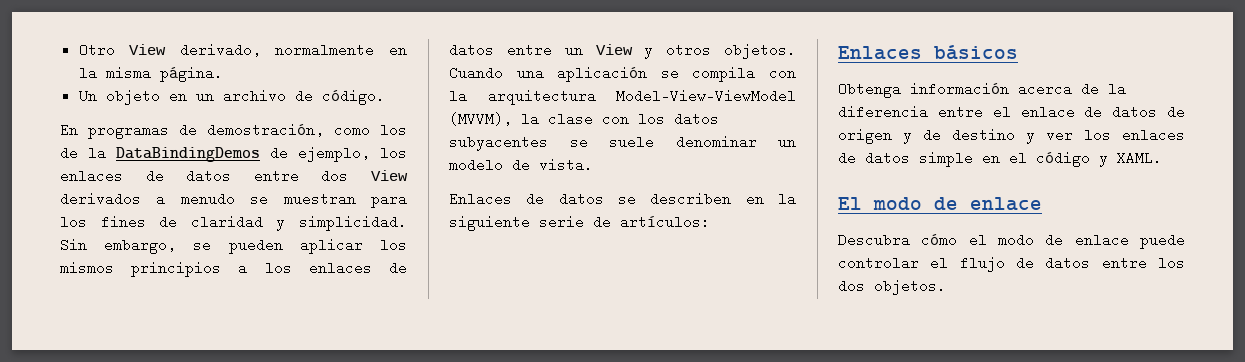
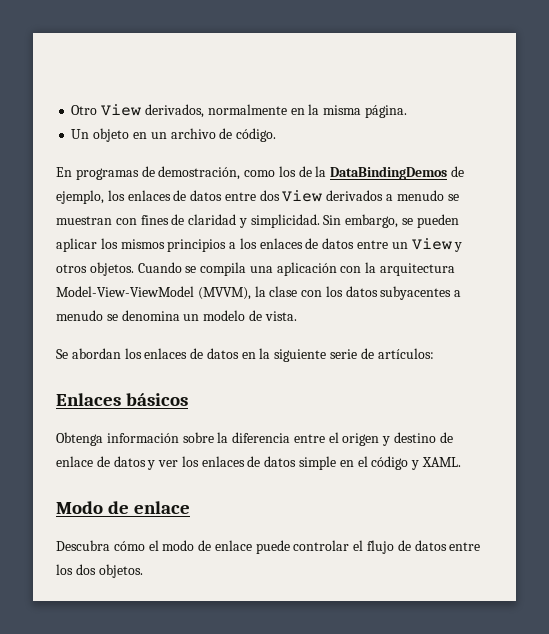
[179,43,261,57] derivado, -> [144,104,204,118] derivados,
[371,192,407,208] [60,217,87,227] para los -> [115,218,137,225] con
[516,66,756,82] una aplicación se compila -> [185,262,337,276] se compila una aplicación
[569,135,757,149] se suele denominar -> [454,290,462,297] [56,310,180,321] a menudo se denomina
[449,192,732,206] Enlaces de datos se describen -> [56,348,239,359] Se abordan los enlaces de datos
[1018,82,1099,96] acerca de -> [182,432,214,443] sobre
[1020,105,1185,119] [838,128,1015,144] enlace de datos de origen y de destino -> [342,432,453,446] [56,456,146,467] origen y destino de enlace de datos
[838,197,922,210] El modo -> [56,501,103,514] Modo

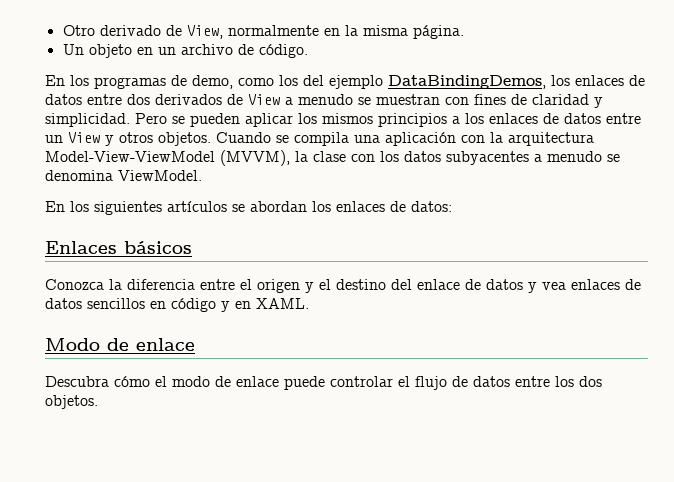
[101,104,204,118] View derivados, -> [99,25,223,39] derivado de View,
(72, 172) none -> [70,75,89,86] los
[158,166,241,180] demostración, -> [192,75,233,89] demo,
[298,166,465,180] [56,190,104,204] de la DataBindingDemos de ejemplo, -> [303,75,546,89] del ejemplo DataBindingDemos,
[282,190,384,202] View derivados -> [155,94,280,105] derivados de View
[323,214,399,228] Sin embargo, -> [135,113,167,124] Pero
[183,310,297,321] [56,348,434,362] un modelo de vista. // Se abordan los enlaces de datos en la siguiente serie de artículos: -> [118,170,202,181] [45,201,452,215] ViewModel. // En los siguientes artículos se abordan los enlaces de datos:
[56,432,214,446] Obtenga información sobre -> [45,279,104,290] Conozca
[394,432,453,443] destino de -> [319,279,412,290] el destino del
[158,456,368,470] ver los enlaces de datos simple en el -> [542,279,641,290] [45,298,166,309] vea enlaces de datos sencillos en
(420, 465) none -> [235,301,251,309] en

